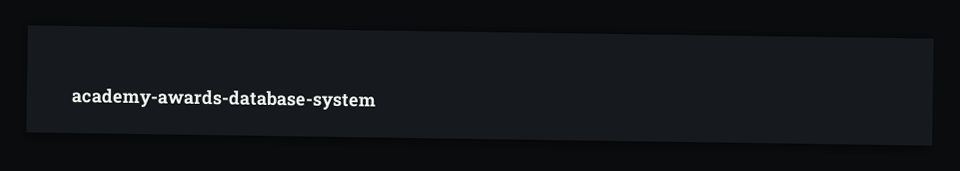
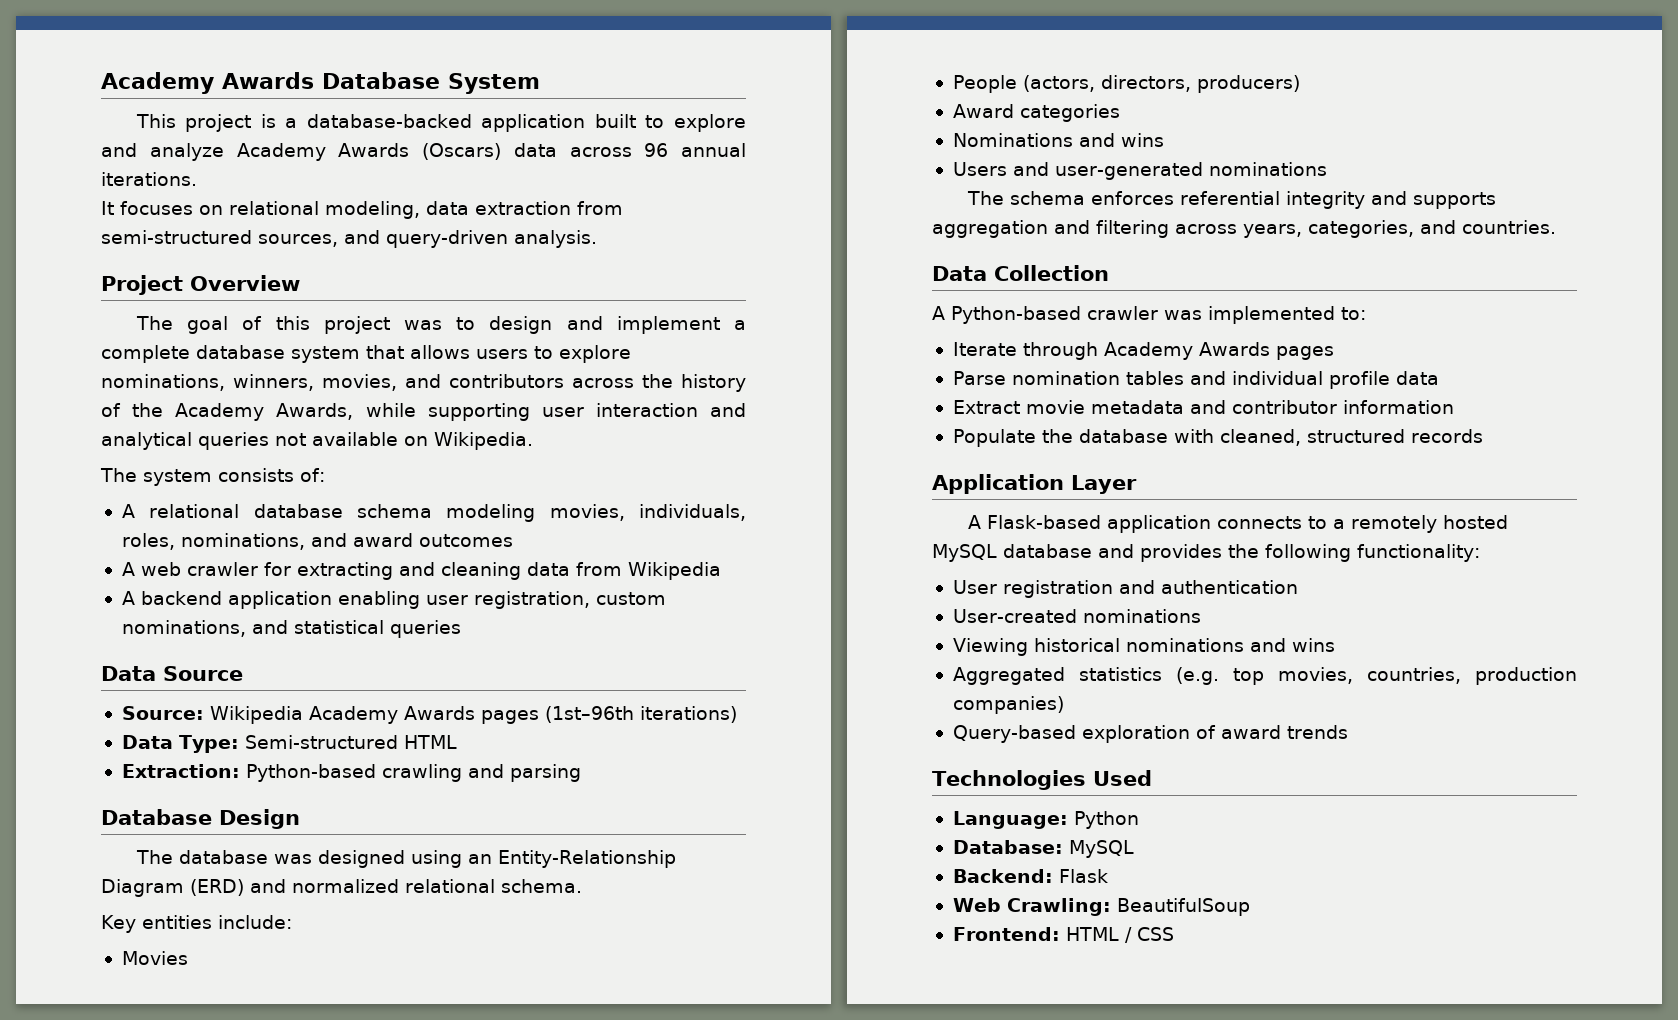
[71,88,376,111] academy-awards-database-system -> [101,72,540,94] [135,114,746,132] [101,143,746,161] [101,172,197,186] [101,201,623,219] [101,230,597,248] [101,275,300,295] [135,316,746,334] [101,345,631,363] [101,374,746,392] [101,403,746,421] [101,432,533,450] [100,468,325,486] [121,504,747,522] [121,533,513,550] [121,562,721,580] [121,591,666,609] [121,620,461,638] [101,666,243,681] [121,706,737,724] [121,735,457,753] [121,764,581,782] [101,809,300,829] [135,850,676,868] [101,879,582,897] [101,915,292,933] [121,951,188,965] [952,75,1300,93] [952,104,1120,122] [952,133,1164,147] [952,162,1327,180] [966,191,1496,209] [932,220,1556,238] [932,265,1109,281] [932,306,1366,324] [952,342,1334,360] [952,371,1439,389] [952,400,1454,414] [952,429,1483,447] [932,474,1137,494] [967,515,1508,533] [932,544,1480,562] [952,580,1298,598] [952,609,1201,623] [952,638,1335,656] [952,667,1577,685] [952,696,1064,714] [952,725,1348,743] [932,770,1152,790] [952,811,1139,829] [952,840,1134,858] [952,869,1108,883] [952,898,1250,916] [952,927,1174,943] Academy Awards Database System // This project is a database-backed application built to explore and analyze Academy Awards (Oscars) data across 96 annual iterations. // It focuses on relational modeling, data extraction from semi-structured sources, and query-driven analysis. // Project Overview // The goal of this project was to design and implement a complete database system that allows users to explore nominations, winners, movies, and contributors across the history of the Academy Awards, while supporting user interaction and analytical queries not available on Wikipedia. // The system consists of: // A relational database schema modeling movies, individuals, roles, nominations, and award outcomes // A web crawler for extracting and cleaning data from Wikipedia // A backend application enabling user registration, custom nominations, and statistical queries // Data Source // Source: Wikipedia Academy Awards pages (1st–96th iterations) // Data Type: Semi-structured HTML // Extraction: Python-based crawling and parsing // Database Design // The database was designed using an Entity-Relationship Diagram (ERD) and normalized relational schema. // Key entities include: // Movies // People (actors, directors, producers) // Award categories // Nominations and wins // Users and user-generated nominations // The schema enforces referential integrity and supports aggregation and filtering across years, categories, and countries. // Data Collection // A Python-based crawler was implemented to: // Iterate through Academy Awards pages // Parse nomination tables and individual profile data // Extract movie metadata and contributor information // Populate the database with cleaned, structured records // Application Layer // A Flask-based application connects to a remotely hosted MySQL database and provides the following functionality: // User registration and authentication // User-created nominations // Viewing historical nominations and wins // Aggregated statistics (e.g. top movies, countries, production companies) // Query-based exploration of award trends // Technologies Used // Language: Python // Database: MySQL // Backend: Flask // Web Crawling: BeautifulSoup // Frontend: HTML / CSS

